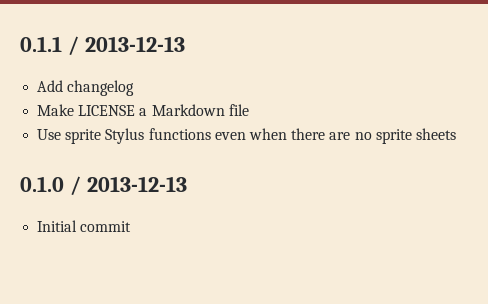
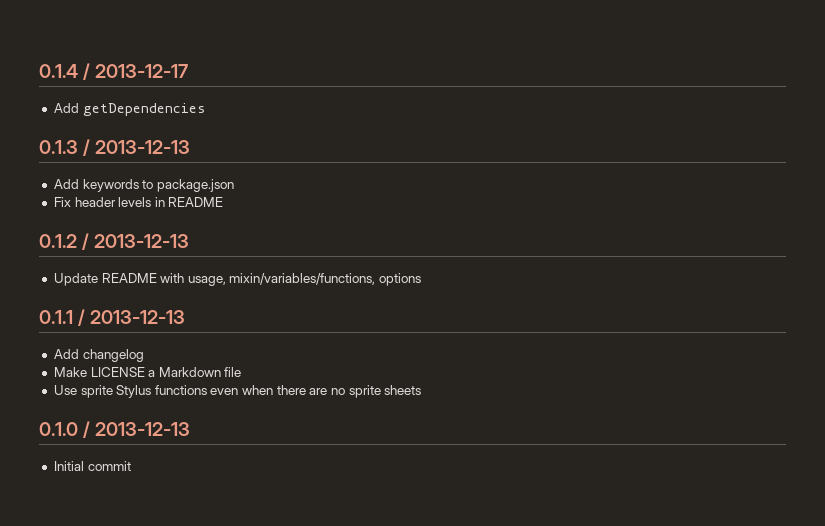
(20, 44) none -> [39,63,189,80] [53,103,206,116] [39,139,191,156] [53,179,234,192] [53,197,224,207] [39,233,190,250] [53,273,422,286] 0.1.4 / 2013-12-17 // Add getDependencies // 0.1.3 / 2013-12-13 // Add keywords to package.json // Fix header levels in README // 0.1.2 / 2013-12-13 // Update README with usage, mixin/variables/functions, options //

